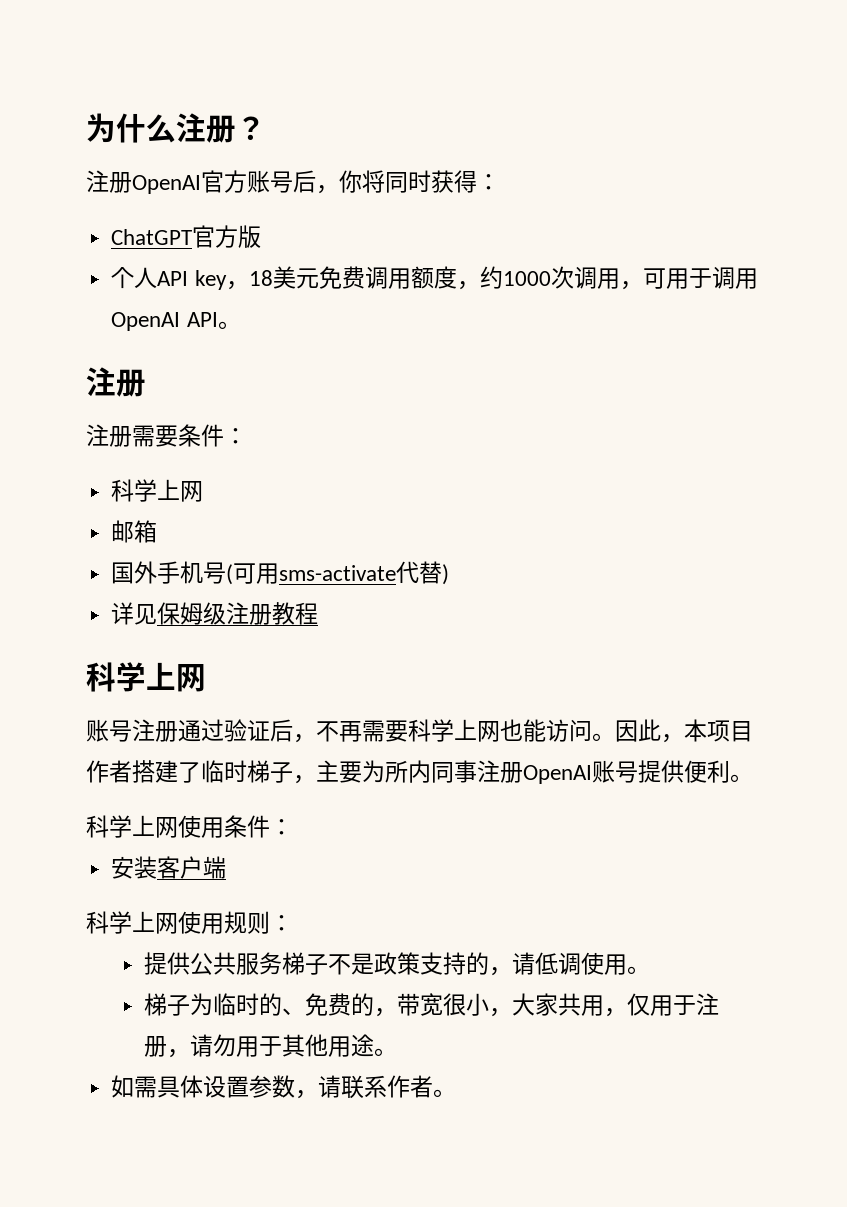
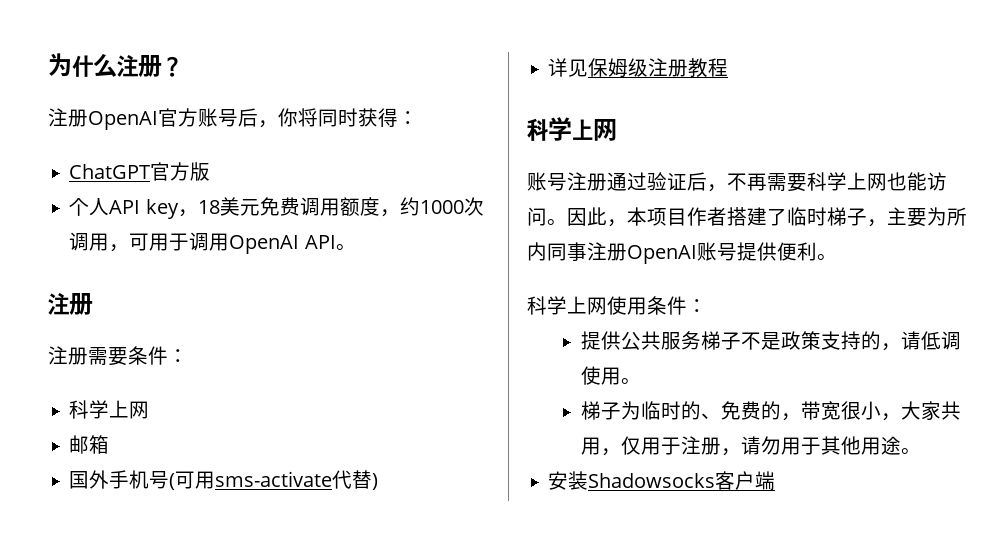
[111,856,227,879] [86,911,293,934] // 安装客户端 // 科学上网使用规则： -> (707, 306) none
[111,1075,457,1099] 如需具体设置参数，请联系作者。 -> [548,471,776,490] 安装Shadowsocks客户端

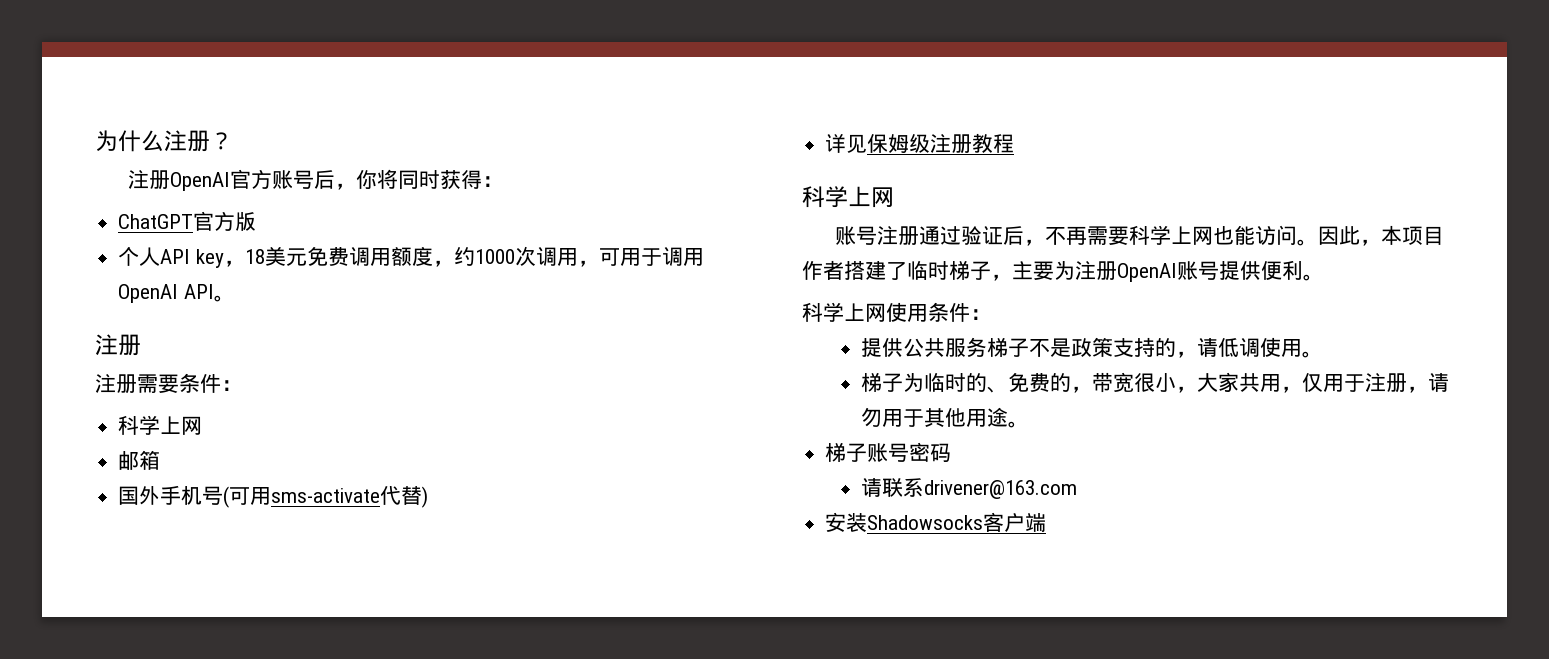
[947,207,967,226] [527,242,587,261] 所内同事 -> (1075, 270) none
(921, 451) none -> [825,442,952,462] [861,478,1078,499] // 梯子账号密码 // 请联系drivener@163.com

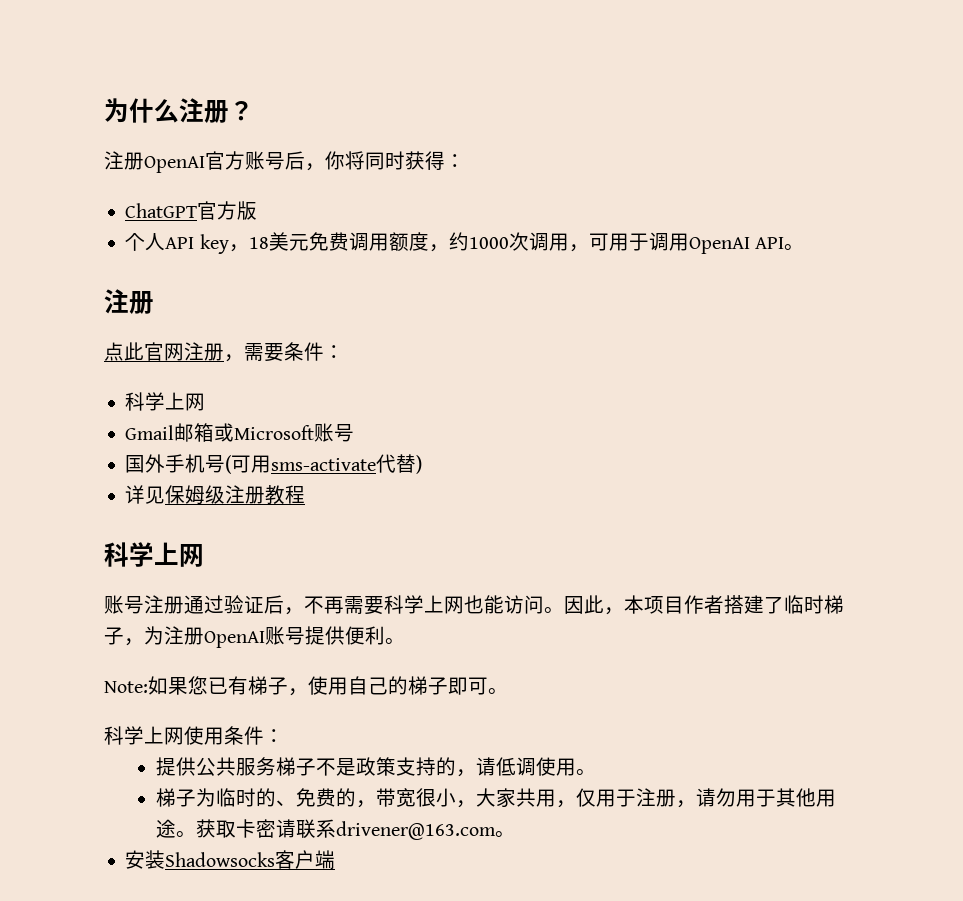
[95,374,137,393] 注册 -> [104,342,244,362] 点此官网注册，
(203, 425) none -> [125,425,175,440] Gmail
(161, 460) none -> [214,423,355,442] 或Microsoft账号
[1012,261,1054,280] 主要 -> (144, 642) none
(1324, 277) none -> [104,676,508,696] // Note:如果您已有梯子，使用自己的梯子即可。
[825,442,952,462] // 梯子账号密码 // -> [195,819,276,838] 获取卡密
(1078, 489) none -> [494,831,515,837] 。

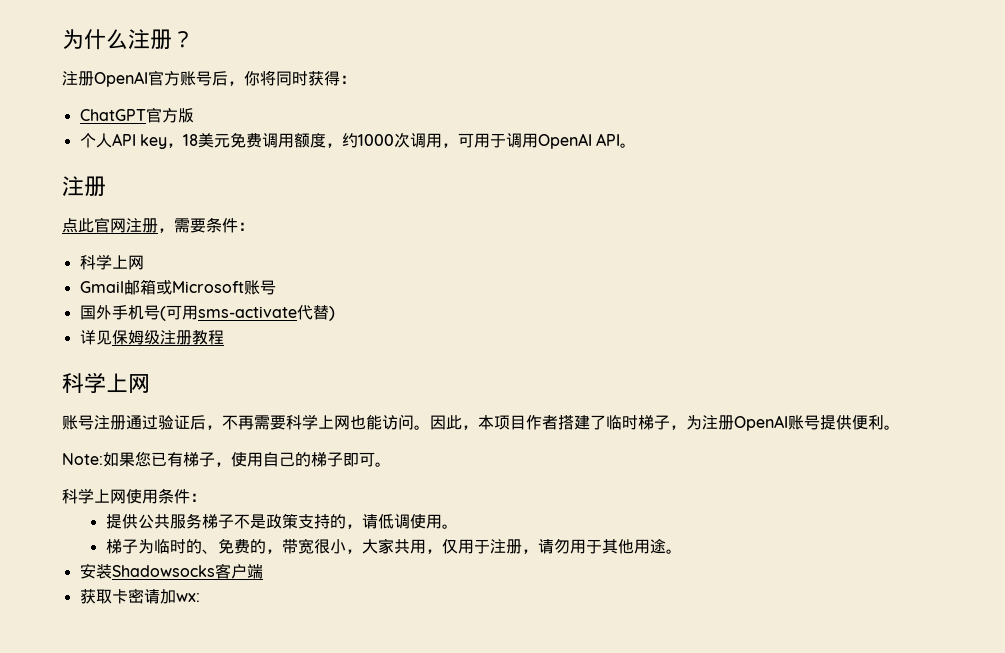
[195,819,515,840] 获取卡密请联系drivener@163.com。 -> (682, 551) none
(336, 859) none -> [79,588,200,604] // 获取卡密请加wx:

